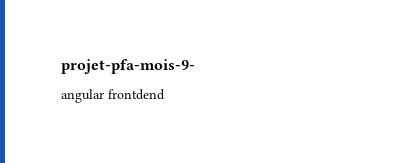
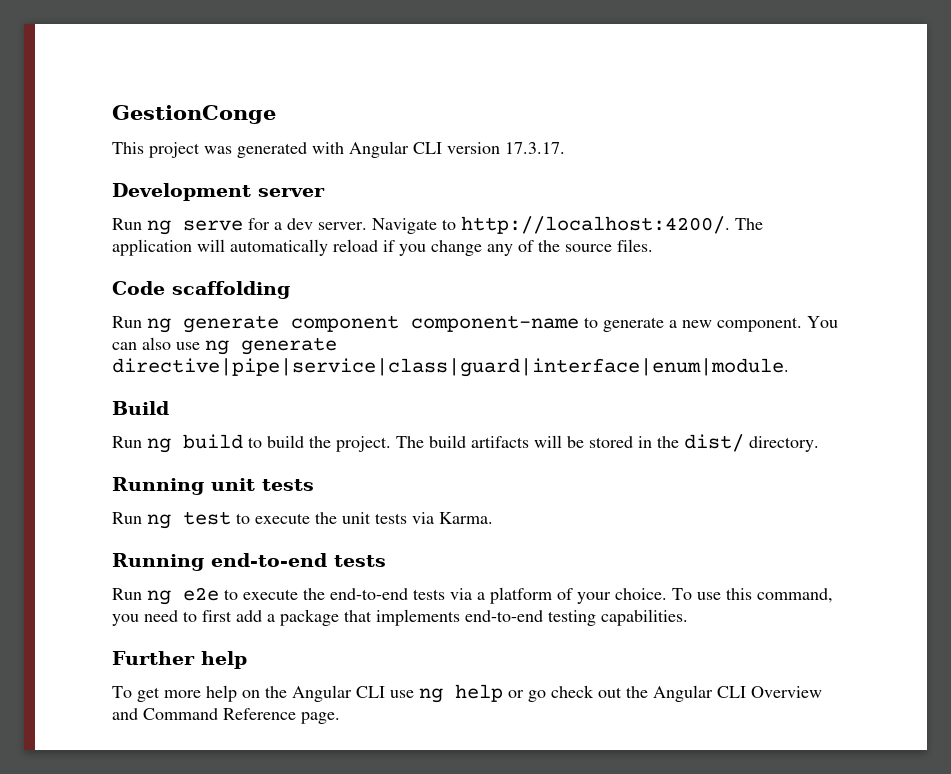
[61,59,195,74] [61,89,165,103] projet-pfa-mois-9- // angular frontdend -> [112,105,276,124] [112,141,565,158] [112,183,325,201] [112,216,763,235] [112,239,653,256] [112,281,290,299] [112,315,838,333] [112,337,337,355] [112,358,789,377] [112,401,169,415] [112,434,819,453] [112,477,314,495] [112,511,493,529] [112,553,386,571] [112,587,833,605] [112,609,688,626] [112,651,247,669] [112,684,822,703] [112,708,340,724] GestionConge // This project was generated with Angular CLI version 17.3.17. // Development server // Run ng serve for a dev server. Navigate to http://localhost:4200/. The application will automatically reload if you change any of the source files. // Code scaffolding // Run ng generate component component-name to generate a new component. You can also use ng generate directive|pipe|service|class|guard|interface|enum|module. // Build // Run ng build to build the project. The build artifacts will be stored in the dist/ directory. // Running unit tests // Run ng test to execute the unit tests via Karma. // Running end-to-end tests // Run ng e2e to execute the end-to-end tests via a platform of your choice. To use this command, you need to first add a package that implements end-to-end testing capabilities. // Further help // To get more help on the Angular CLI use ng help or go check out the Angular CLI Overview and Command Reference page.

